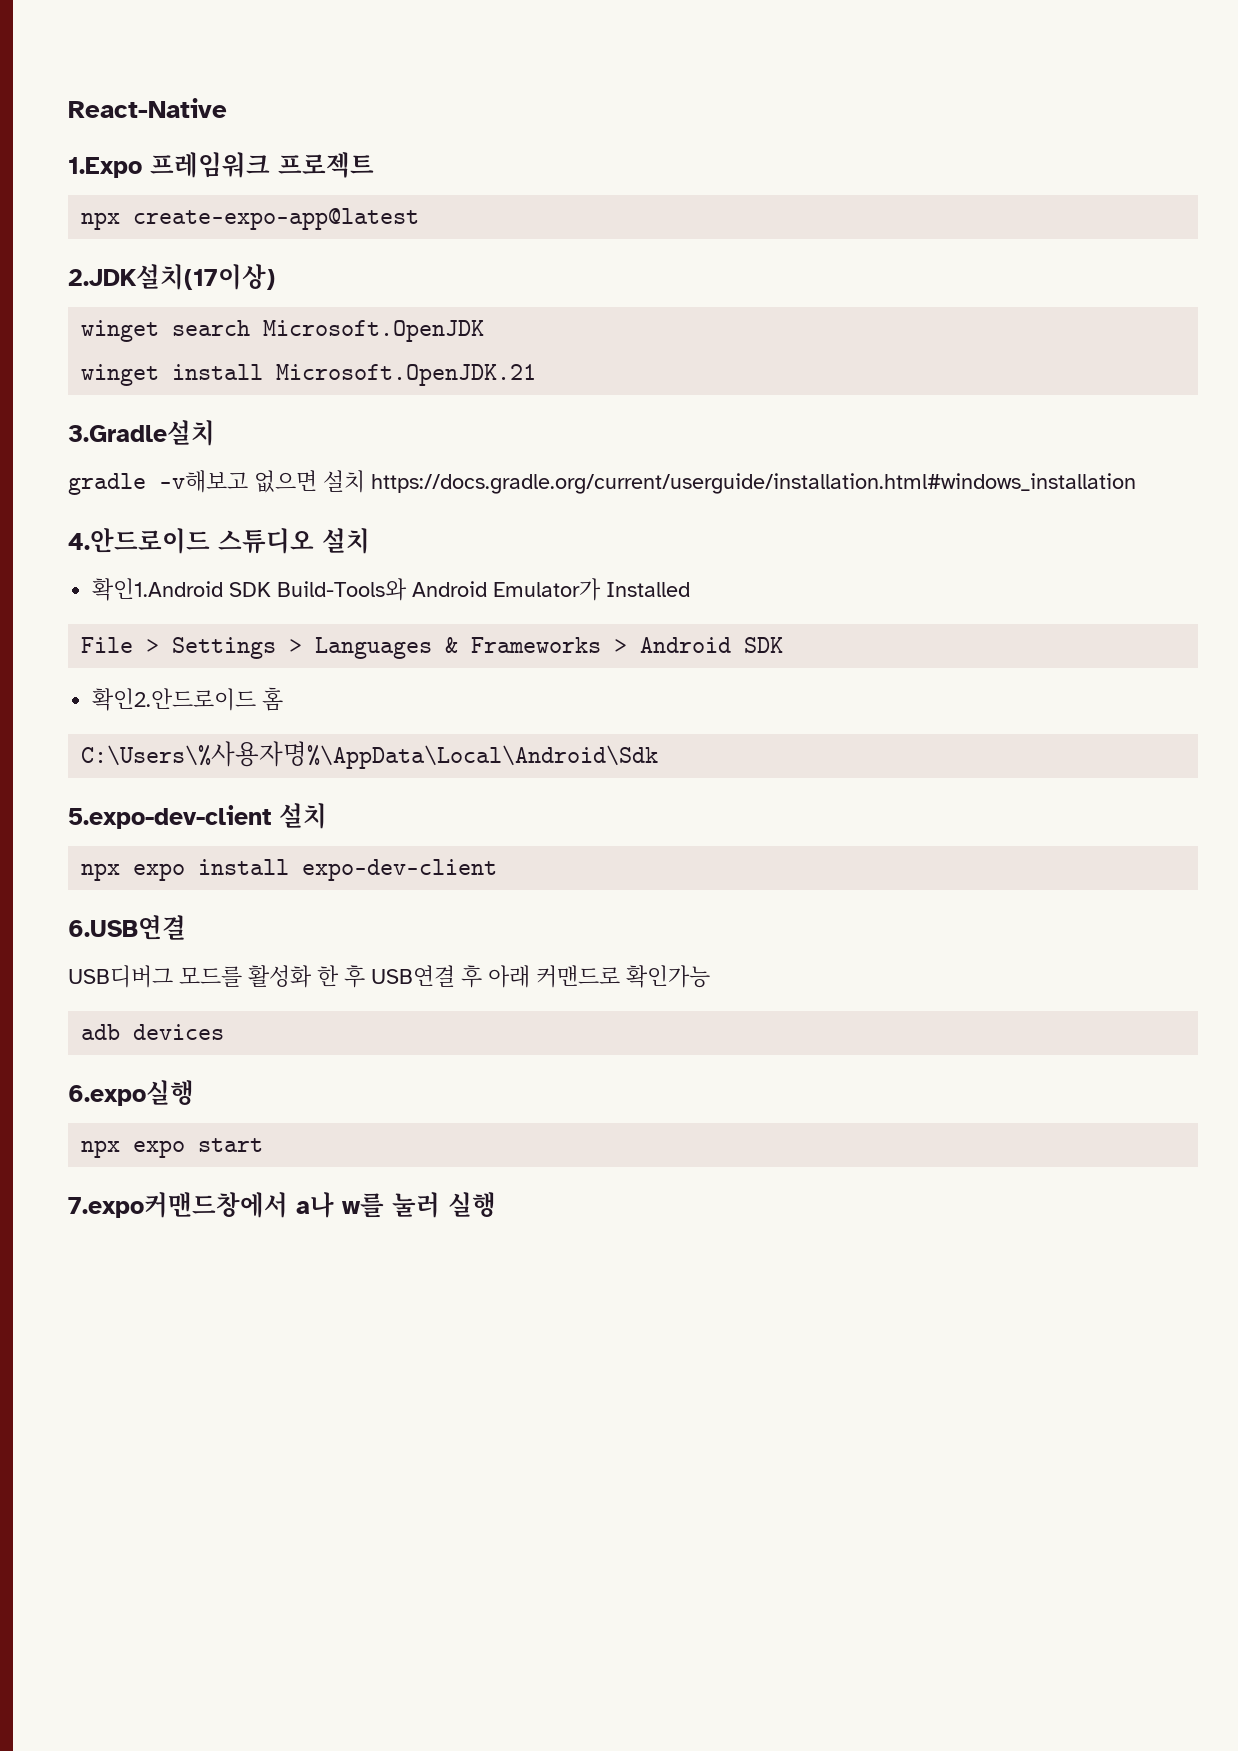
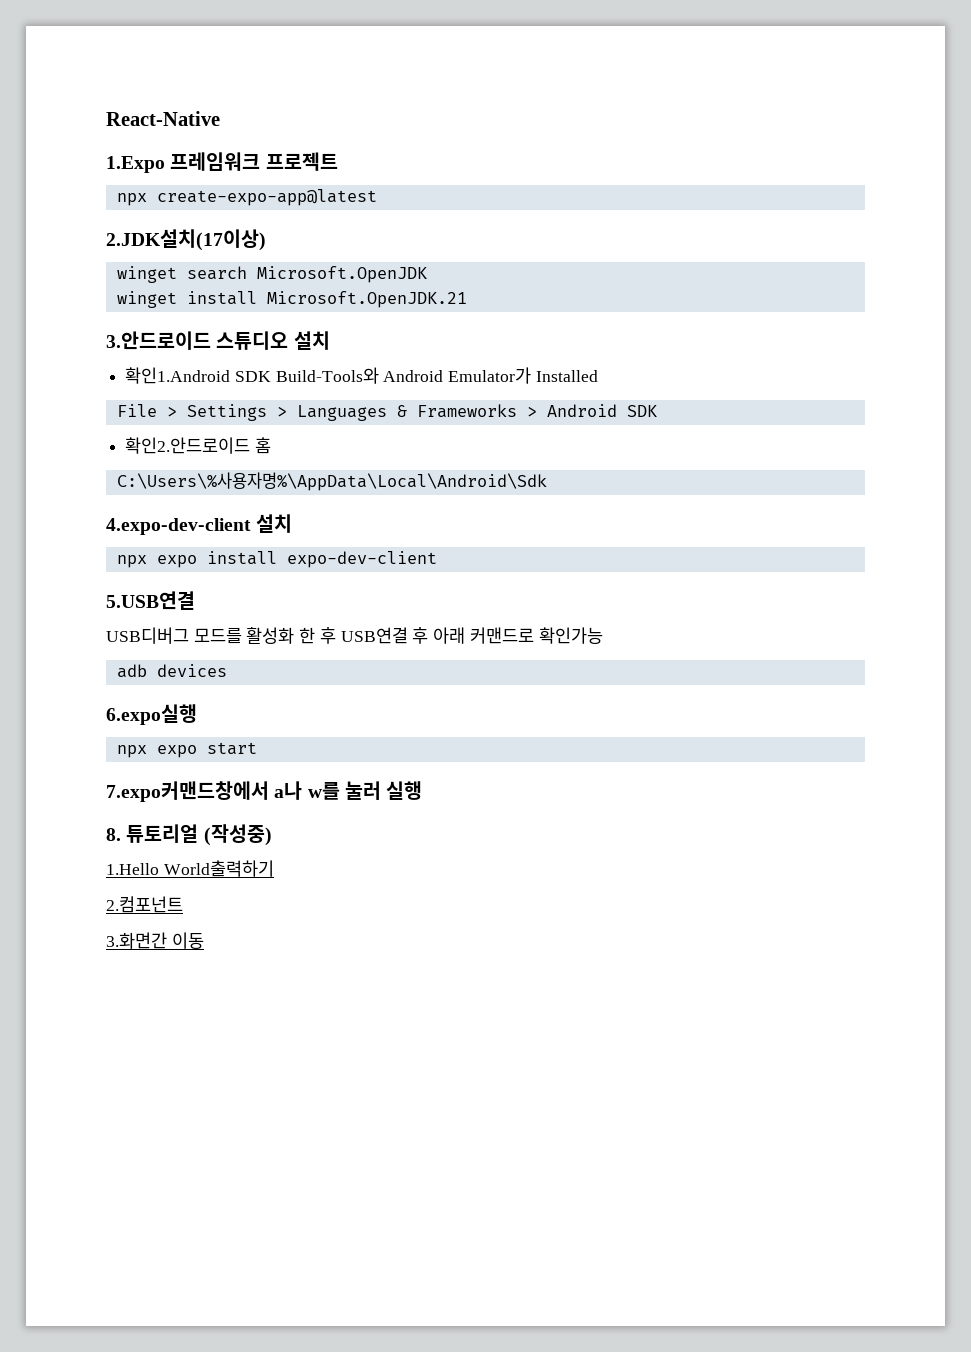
[68,420,215,446] [68,470,1136,495] [68,528,210,554] 3.Gradle설치 // gradle -v해보고 없으면 설치 https://docs.gradle.org/current/userguide/installation.html#windows_installation // 4.안드로이드 -> [106,331,211,350] 3.안드로이드
[68,805,271,829] 5.expo-dev-client -> [106,518,251,535] 4.expo-dev-client
[68,915,186,940] 6.USB연결 -> [106,591,195,610] 5.USB연결
(496, 1204) none -> [106,824,272,846] [106,860,274,877] [106,896,183,913] [106,932,204,949] // 8. 튜토리얼 (작성중) // 1.Hello World출력하기 // 2.컴포넌트 // 3.화면간 이동

